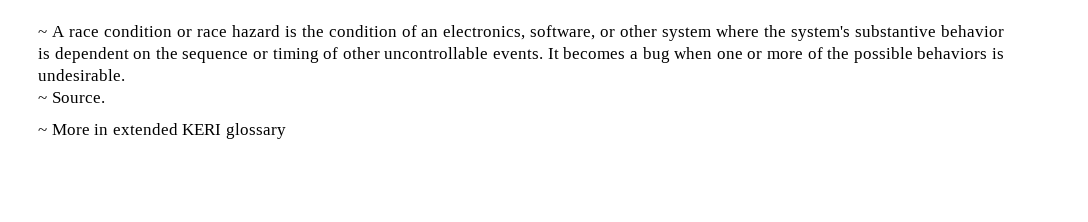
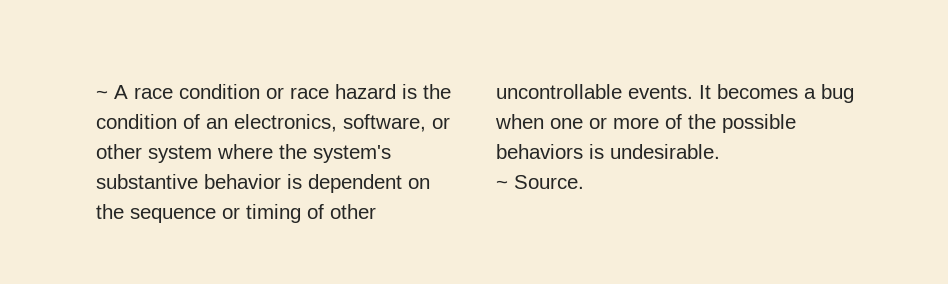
[38,123,286,139] // ~ More in extended KERI glossary -> (584, 182) none

